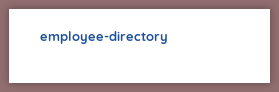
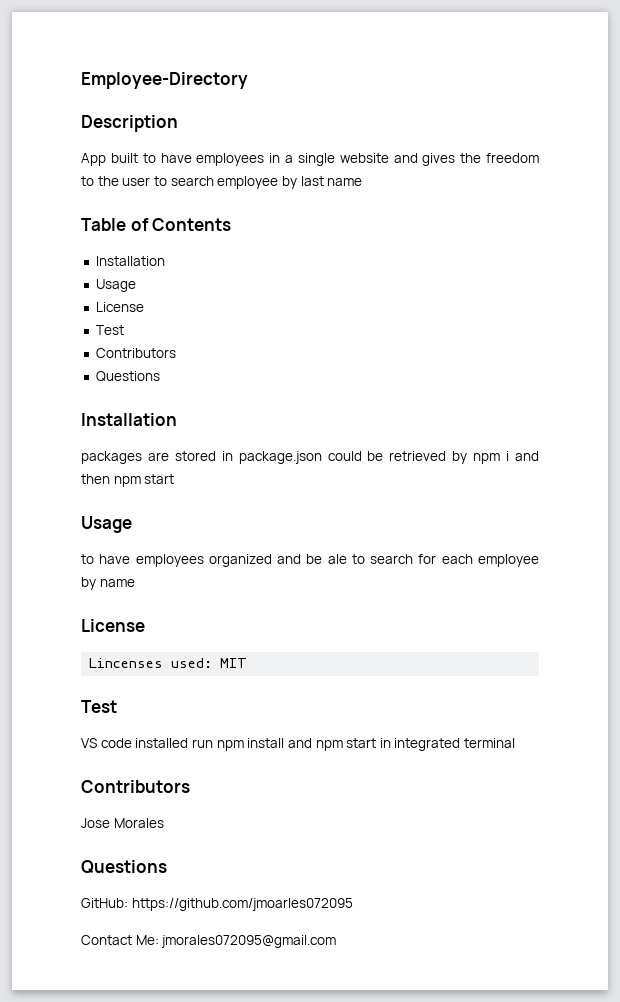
[40,31,168,44] employee-directory -> [81,72,248,89] [81,115,178,132] [81,153,539,166] [81,176,363,189] [81,218,232,231] [95,256,165,266] [95,279,136,292] [95,302,144,312] [95,325,124,335] [95,348,176,358] [95,371,160,382] [81,413,177,426] [81,451,539,464] [81,474,175,487] [81,516,132,533] [81,554,539,567] [81,577,135,590] [81,619,145,632] [89,658,248,668] [81,700,117,713] [81,738,516,751] [81,780,190,793] [81,818,164,828] [81,860,167,874] [81,898,353,911] [81,935,337,948] Employee-Directory // Description // App built to have employees in a single website and gives the freedom to the user to search employee by last name // Table of Contents // Installation // Usage // License // Test // Contributors // Questions // Installation // packages are stored in package.json could be retrieved by npm i and then npm start // Usage // to have employees organized and be ale to search for each employee by name // License // Lincenses used: MIT // Test // VS code installed run npm install and npm start in integrated terminal // Contributors // Jose Morales // Questions // GitHub: https://github.com/jmoarles072095 // Contact Me: jmorales072095@gmail.com

